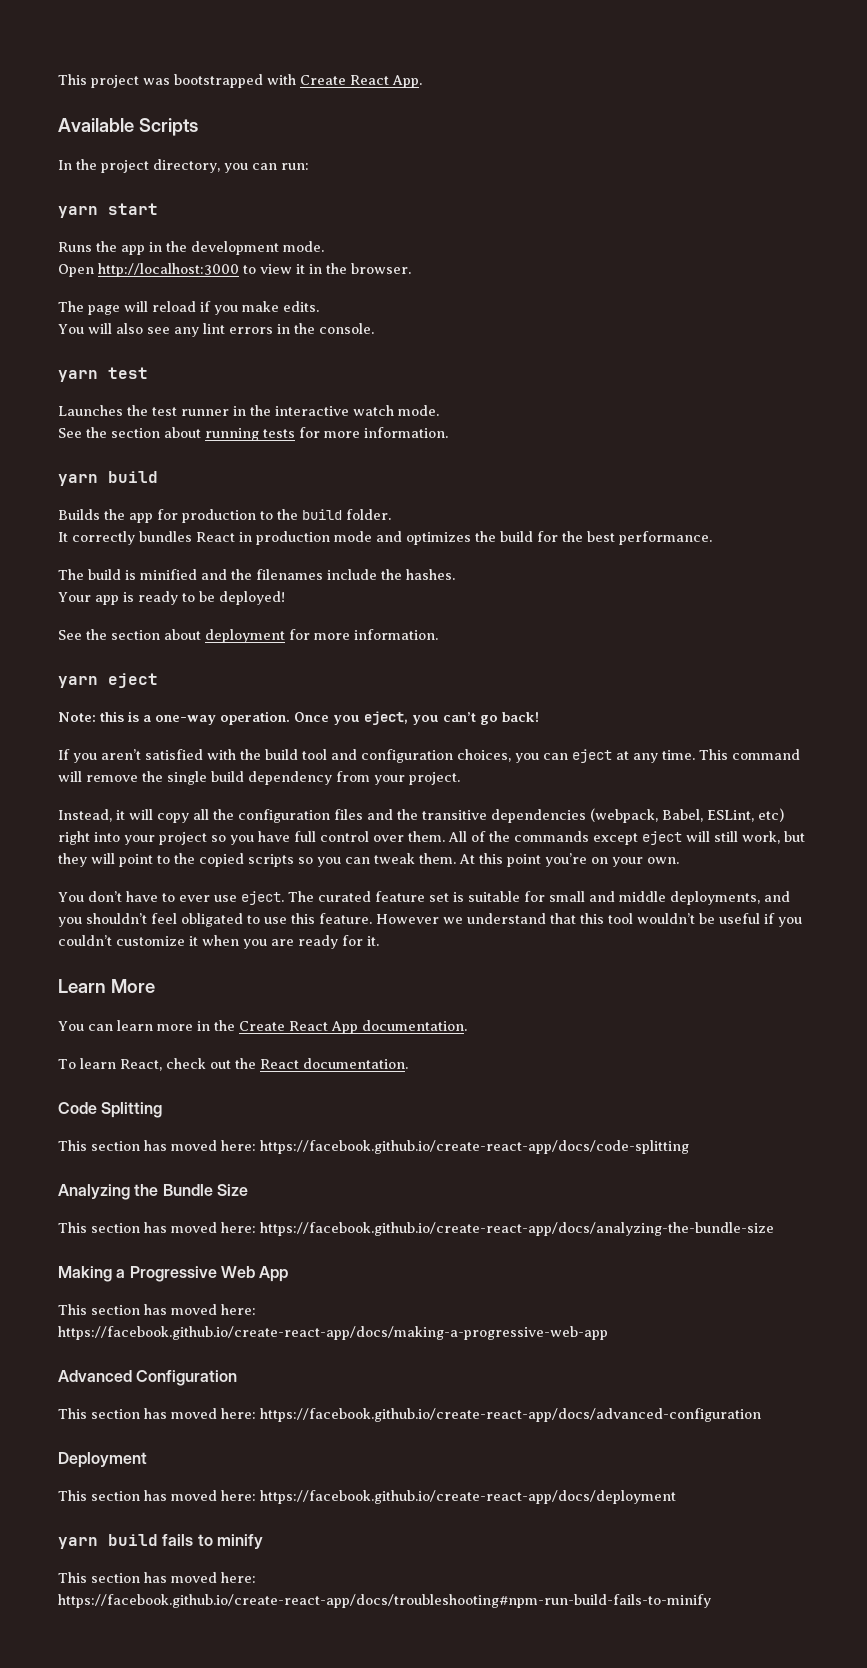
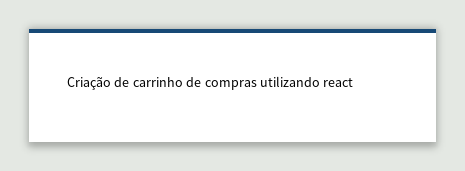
[58,74,422,88] [58,118,198,136] [58,159,309,173] [58,203,158,218] [58,241,324,255] [58,263,411,277] [58,301,319,315] [58,323,374,337] [58,367,148,382] [58,405,439,416] [58,427,448,441] [58,471,158,486] [58,509,391,523] [58,531,712,545] [58,569,455,580] [58,591,285,605] [58,629,438,643] [58,673,158,688] [58,711,539,725] [58,749,800,763] [58,771,460,785] [58,808,784,823] [58,831,805,845] [58,853,679,867] [58,891,790,905] [58,913,802,927] [58,935,379,949] [58,979,155,993] [58,1020,467,1034] [58,1058,408,1071] [58,1102,163,1118] [58,1140,689,1154] [58,1184,248,1200] [58,1222,774,1236] [58,1266,289,1282] [58,1304,256,1315] [58,1326,608,1340] [58,1370,238,1386] [58,1408,761,1422] [58,1452,147,1468] [58,1490,676,1504] [58,1534,263,1549] [58,1572,256,1583] [58,1594,711,1608] This project was bootstrapped with Create React App. // Available Scripts // In the project directory, you can run: // yarn start // Runs the app in the development mode. // Open http://localhost:3000 to view it in the browser. // The page will reload if you make edits. // You will also see any lint errors in the console. // yarn test // Launches the test runner in the interactive watch mode. // See the section about running tests for more information. // yarn build // Builds the app for production to the build folder. // It correctly bundles React in production mode and optimizes the build for the best performance. // The build is minified and the filenames include the hashes. // Your app is ready to be deployed! // See the section about deployment for more information. // yarn eject // Note: this is a one-way operation. Once you eject, you can’t go back! // If you aren’t satisfied with the build tool and configuration choices, you can eject at any time. This command will remove the single build dependency from your project. // Instead, it will copy all the configuration files and the transitive dependencies (webpack, Babel, ESLint, etc) right into your project so you have full control over them. All of the commands except eject will still work, but they will point to the copied scripts so you can tweak them. At this point you’re on your own. // You don’t have to ever use eject. The curated feature set is suitable for small and middle deployments, and you shouldn’t feel obligated to use this feature. However we understand that this tool wouldn’t be useful if you couldn’t customize it when you are ready for it. // Learn More // You can learn more in the Create React App documentation. // To learn React, check out the React documentation. // Code Splitting // This section has moved here: https://facebook.github.io/create-react-app/docs/code-splitting // Analyzing the Bundle Size // This section has moved here: https://facebook.github.io/create-react-app/docs/analyzing-the-bundle-size // Making a Progressive Web App // This section has moved here: https://facebook.github.io/create-react-app/docs/making-a-progressive-web-app // Advanced Configuration // This section has moved here: https://facebook.github.io/create-react-app/docs/advanced-configuration // Deployment // This section has moved here: https://facebook.github.io/create-react-app/docs/deployment // yarn build fails to minify // This section has moved here: https://facebook.github.io/create-react-app/docs/troubleshooting#npm-run-build-fails-to-minify -> [67,76,354,90] Criação de carrinho de compras utilizando react

